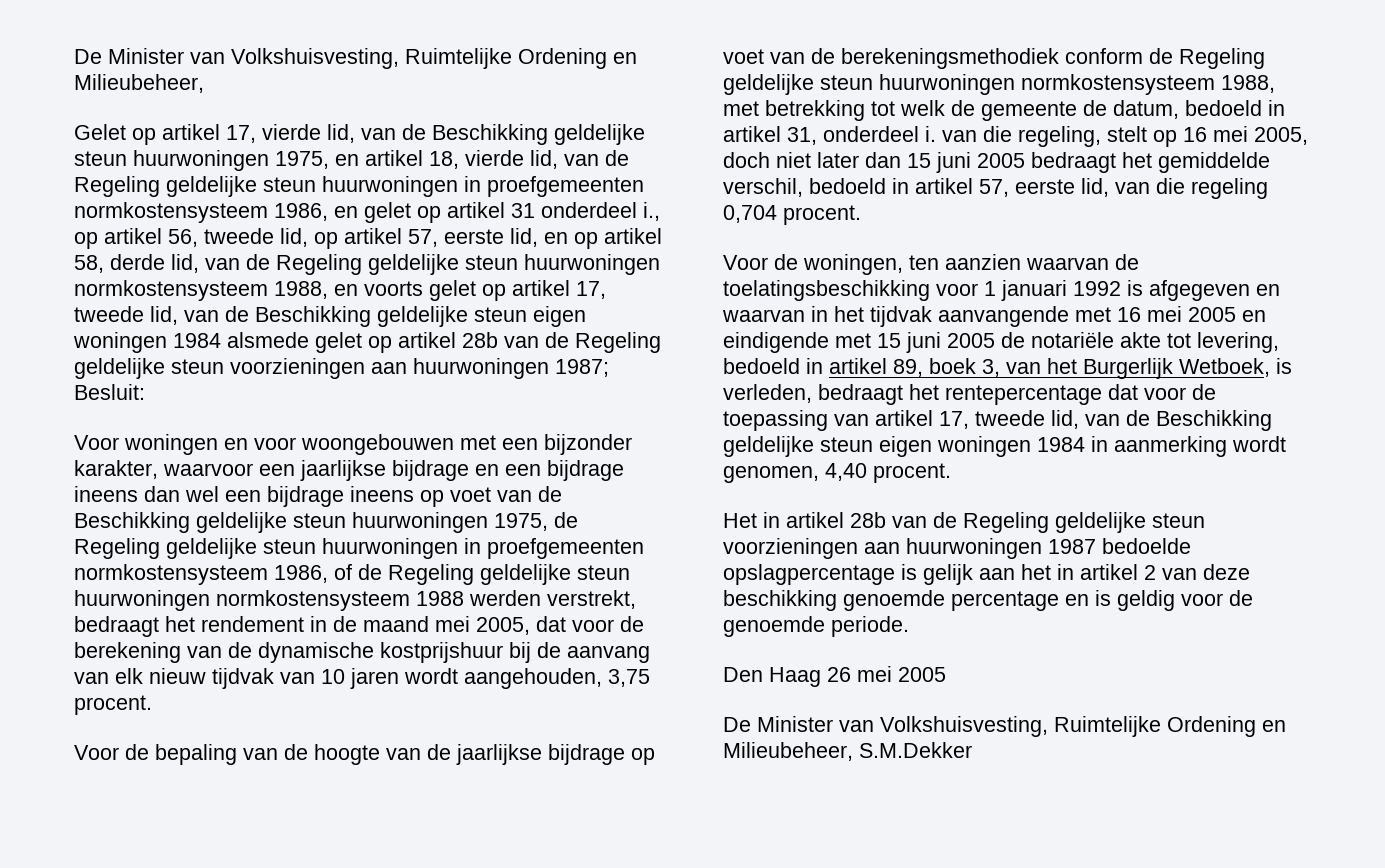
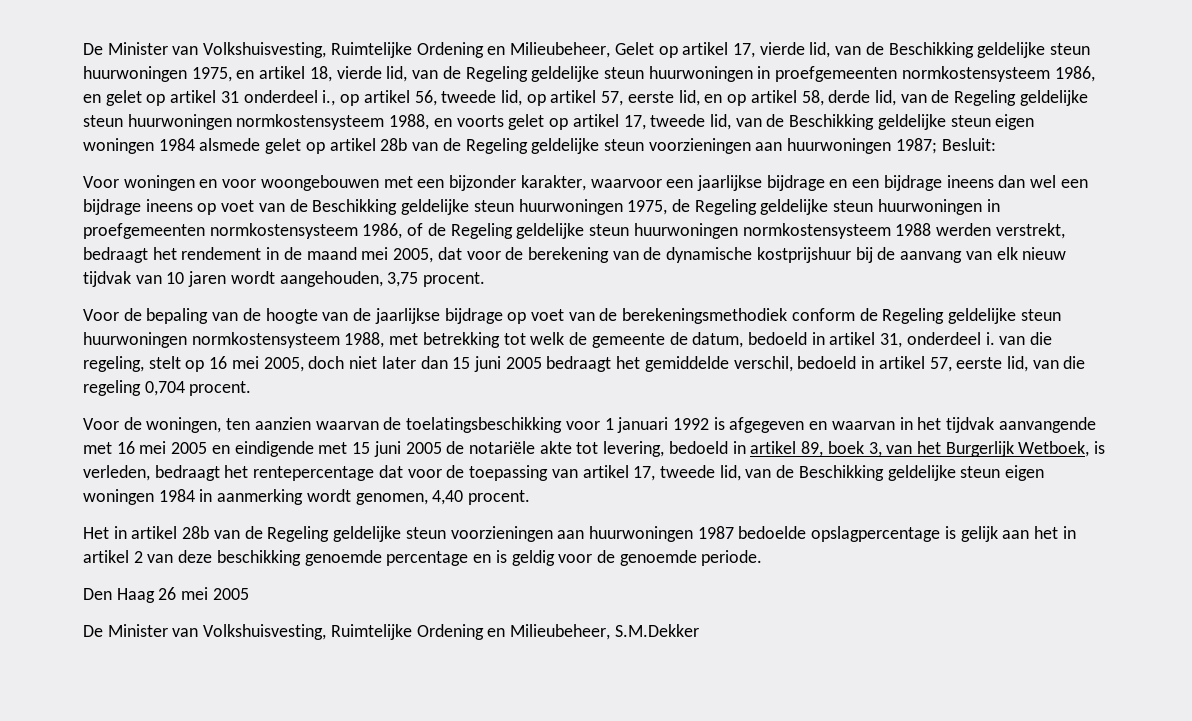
[74,48,637,69] [74,74,204,93] De Minister van Volkshuisvesting, Ruimtelijke Ordening en Milieubeheer, // -> [83,42,611,58] De Minister van Volkshuisvesting, Ruimtelijke Ordening en Milieubeheer,

